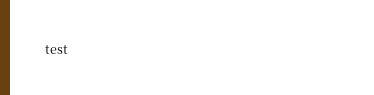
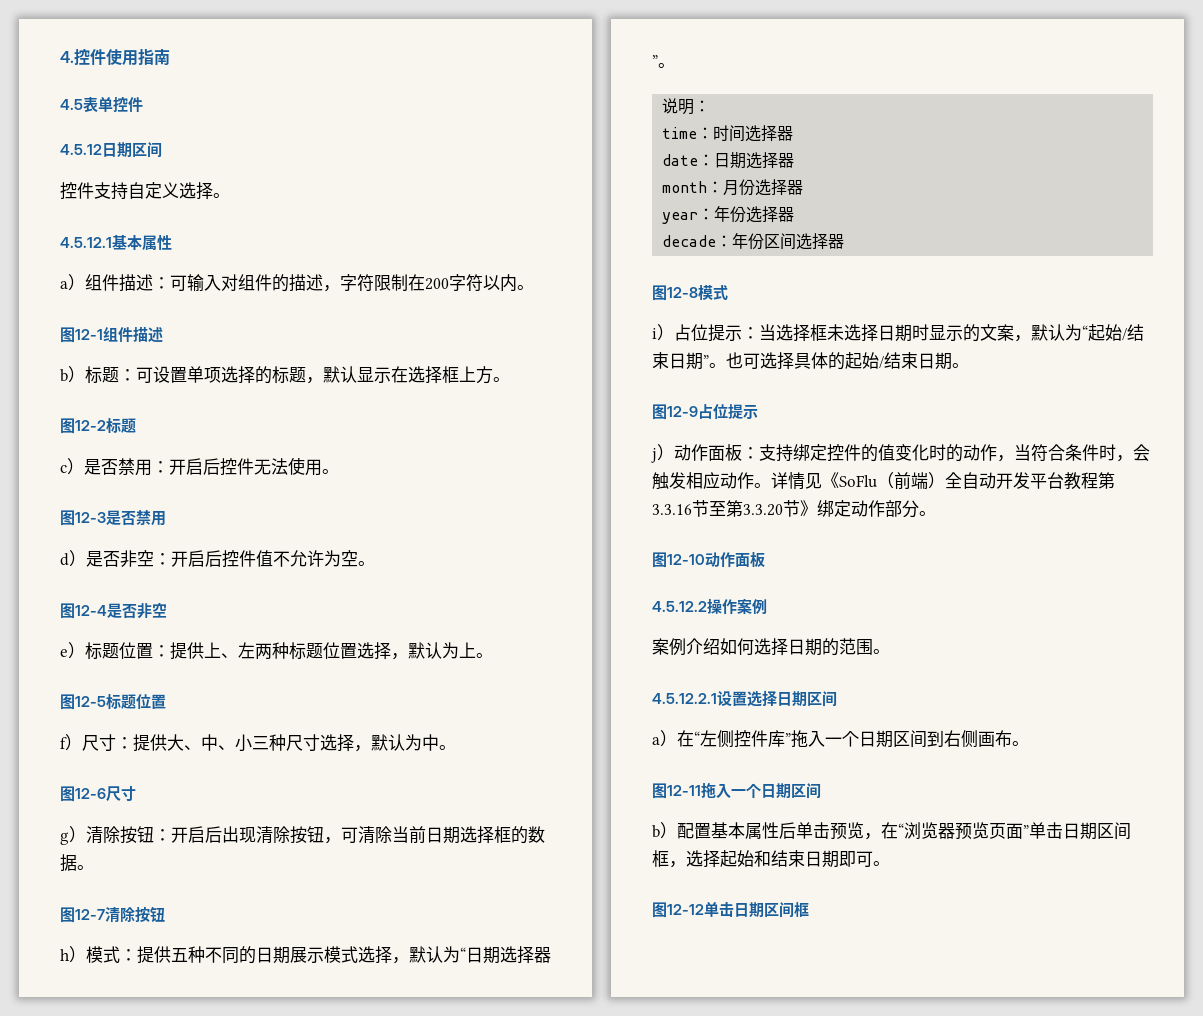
[45,45,68,54] test -> [60,49,170,66] [60,96,143,113] [60,142,162,158] [60,182,230,200] [60,234,172,250] [60,274,534,292] [60,326,163,343] [60,366,510,384] [60,418,136,434] [60,457,339,476] [60,510,166,526] [60,550,375,568] [60,602,167,619] [60,642,493,660] [60,694,166,710] [60,734,456,752] [60,786,136,802] [60,826,545,845] [60,854,94,872] [60,906,165,923] [60,946,551,964] [652,55,675,68] [662,98,711,115] [662,125,794,142] [662,152,795,169] [662,179,804,196] [662,206,795,224] [662,233,845,250] [652,284,728,301] [652,324,1144,342] [652,352,969,370] [652,404,758,420] [651,444,1150,463] [652,472,1115,490] [652,500,936,518] [652,552,765,568] [652,598,767,615] [652,638,890,656] [652,690,837,707] [652,730,1029,748] [652,782,821,799] [652,822,1131,840] [652,850,890,868] [652,902,809,918] 4.控件使用指南 // 4.5表单控件 // 4.5.12日期区间 // 控件支持自定义选择。 // 4.5.12.1基本属性 // a）组件描述：可输入对组件的描述，字符限制在200字符以内。 // 图12-1组件描述 // b）标题：可设置单项选择的标题，默认显示在选择框上方。 // 图12-2标题 // c）是否禁用：开启后控件无法使用。 // 图12-3是否禁用 // d）是否非空：开启后控件值不允许为空。 // 图12-4是否非空 // e）标题位置：提供上、左两种标题位置选择，默认为上。 // 图12-5标题位置 // f）尺寸：提供大、中、小三种尺寸选择，默认为中。 // 图12-6尺寸 // g）清除按钮：开启后出现清除按钮，可清除当前日期选择框的数据。 // 图12-7清除按钮 // h）模式：提供五种不同的日期展示模式选择，默认为“日期选择器”。 // 说明： // time：时间选择器 // date：日期选择器 // month：月份选择器 // year：年份选择器 // decade：年份区间选择器 // 图12-8模式 // i）占位提示：当选择框未选择日期时显示的文案，默认为“起始/结束日期”。也可选择具体的起始/结束日期。 // 图12-9占位提示 // j）动作面板：支持绑定控件的值变化时的动作，当符合条件时，会触发相应动作。详情见《SoFlu（前端）全自动开发平台教程第3.3.16节至第3.3.20节》绑定动作部分。 // 图12-10动作面板 // 4.5.12.2操作案例 // 案例介绍如何选择日期的范围。 // 4.5.12.2.1设置选择日期区间 // a）在“左侧控件库”拖入一个日期区间到右侧画布。 // 图12-11拖入一个日期区间 // b）配置基本属性后单击预览，在“浏览器预览页面”单击日期区间框，选择起始和结束日期即可。 // 图12-12单击日期区间框

